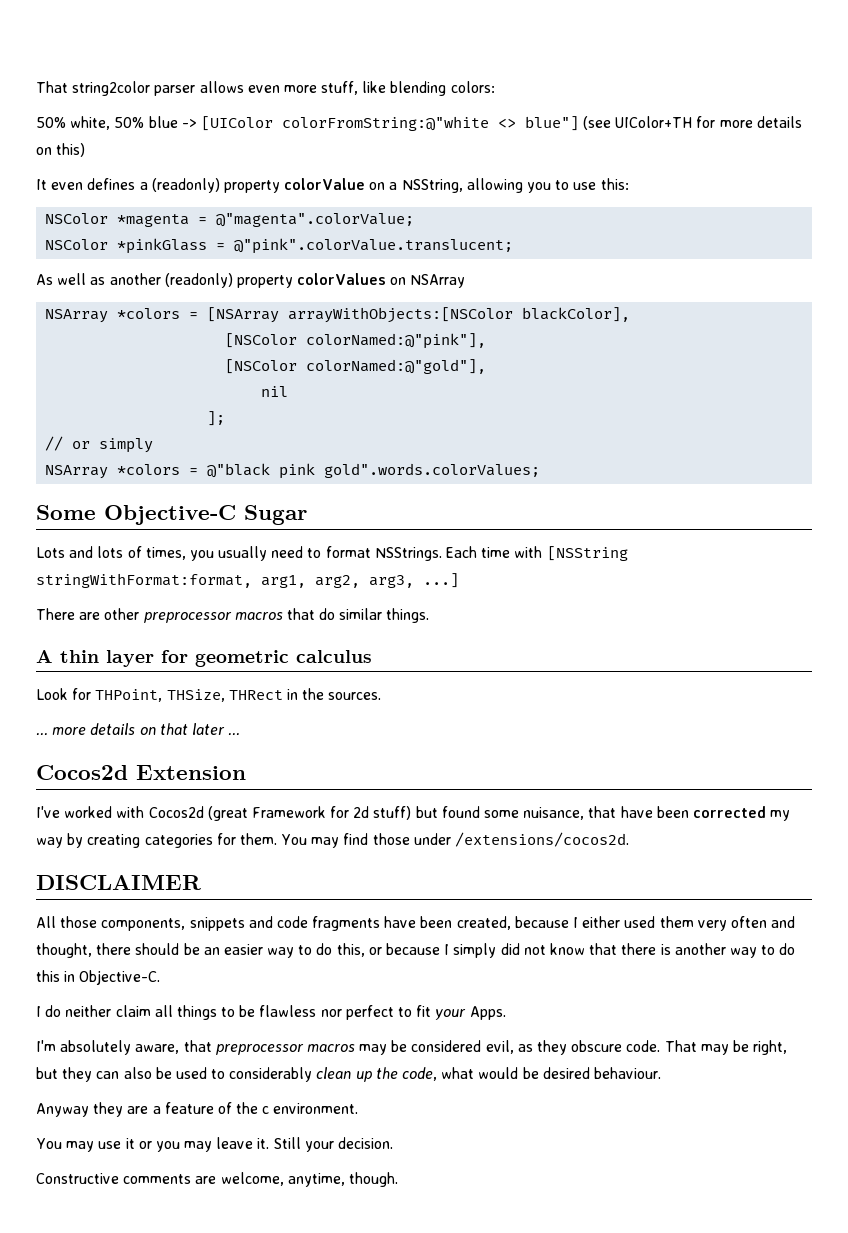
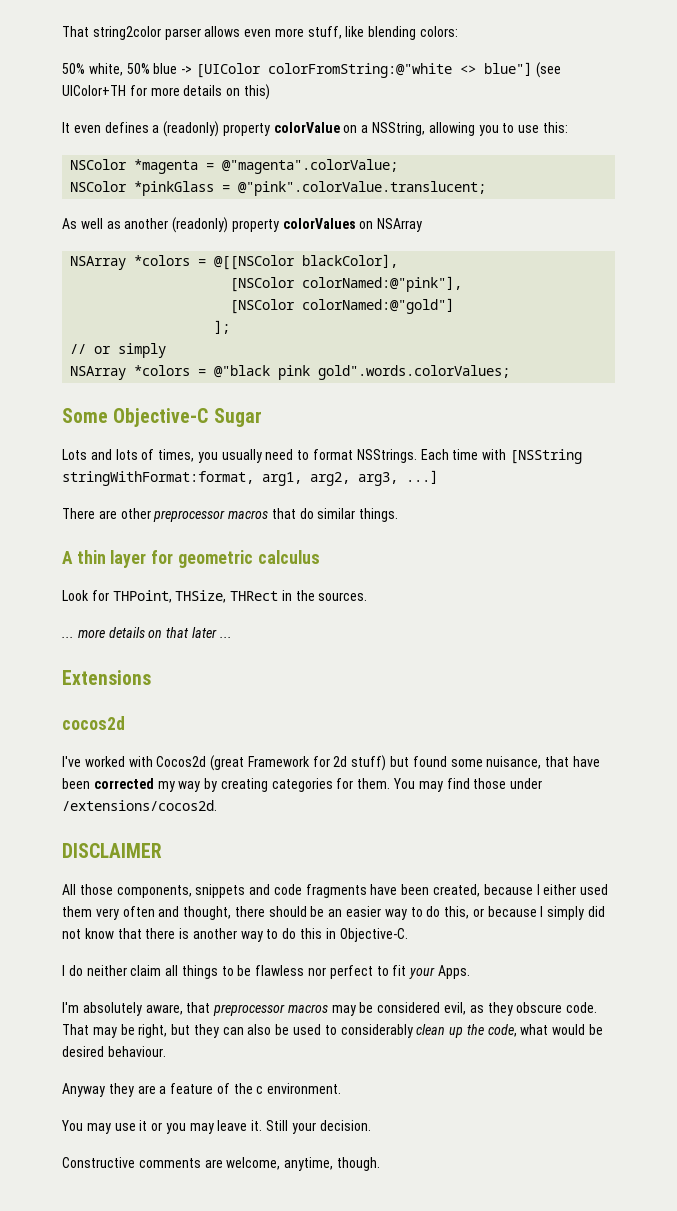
[207,307,514,323] [NSArray arrayWithObjects:[NSColor -> [214,255,296,270] @[[NSColor
[306,359,487,374] [261,386,289,397] colorNamed:@"gold"], // nil -> [302,298,455,314] colorNamed:@"gold"]
[36,765,246,780] Cocos2d Extension -> [62,670,151,685] [62,716,125,730] Extensions // cocos2d

